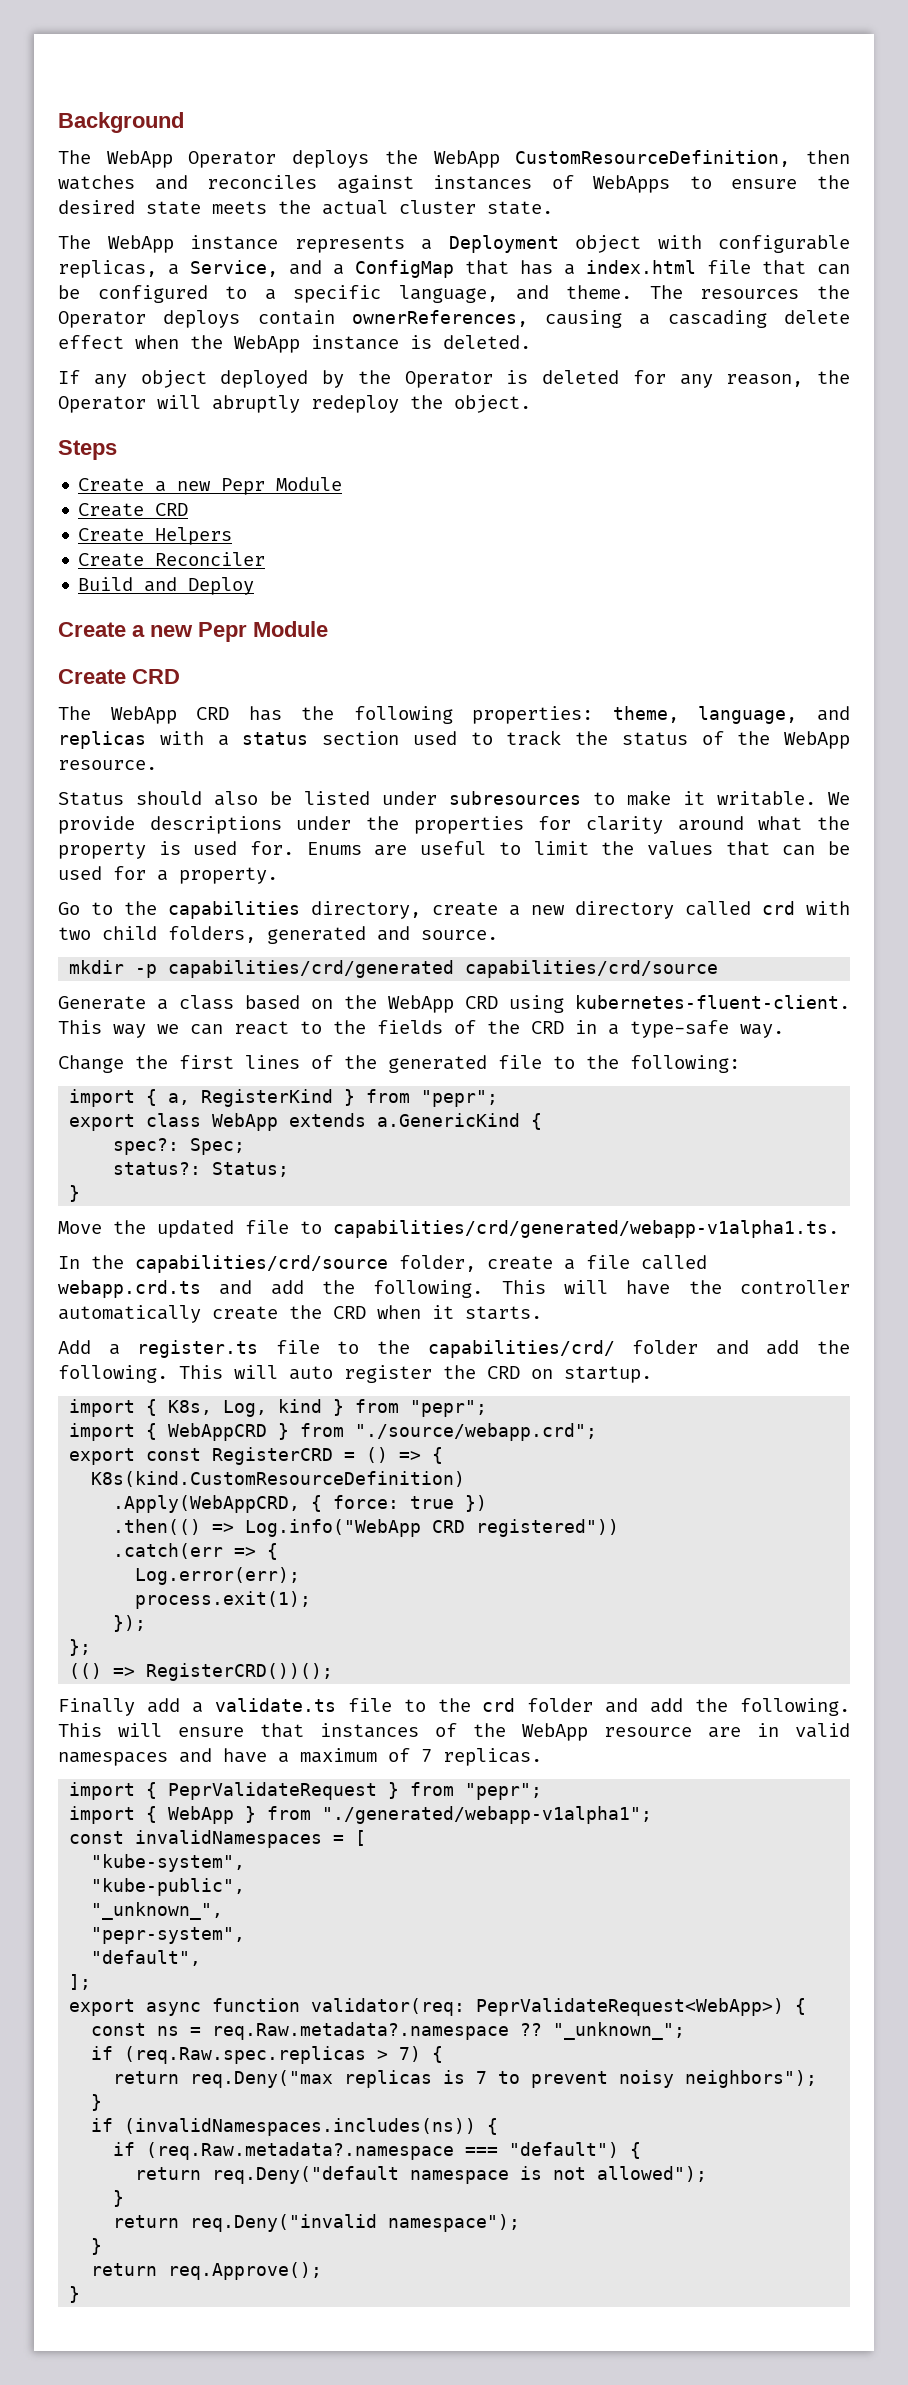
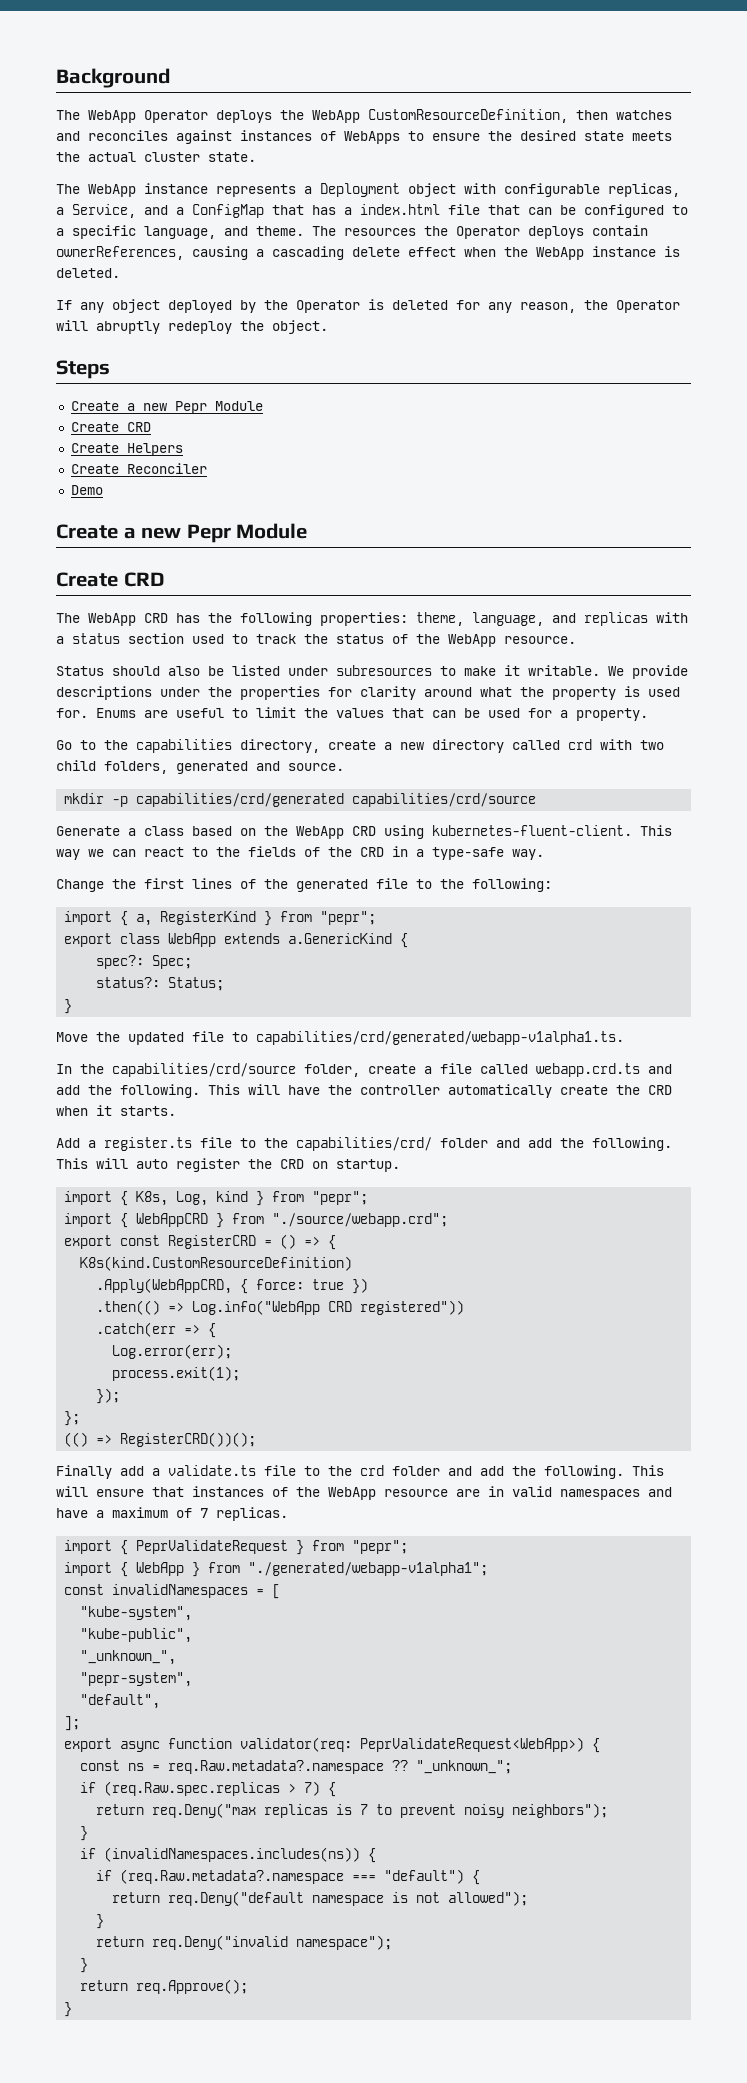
[78,577,255,595] Build and Deploy -> [70,485,103,495] Demo

